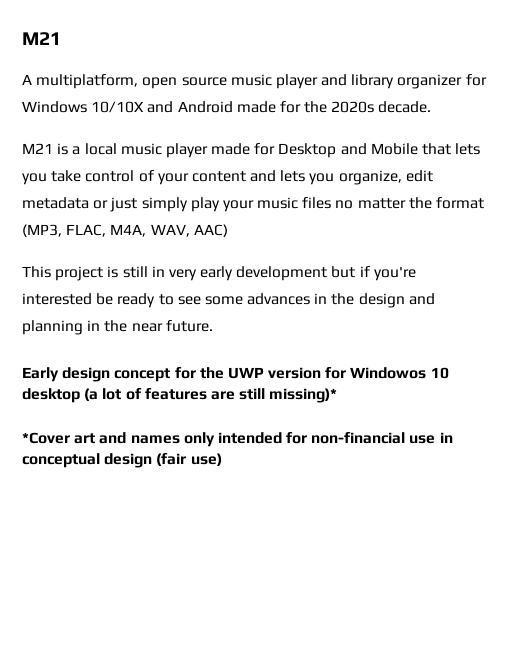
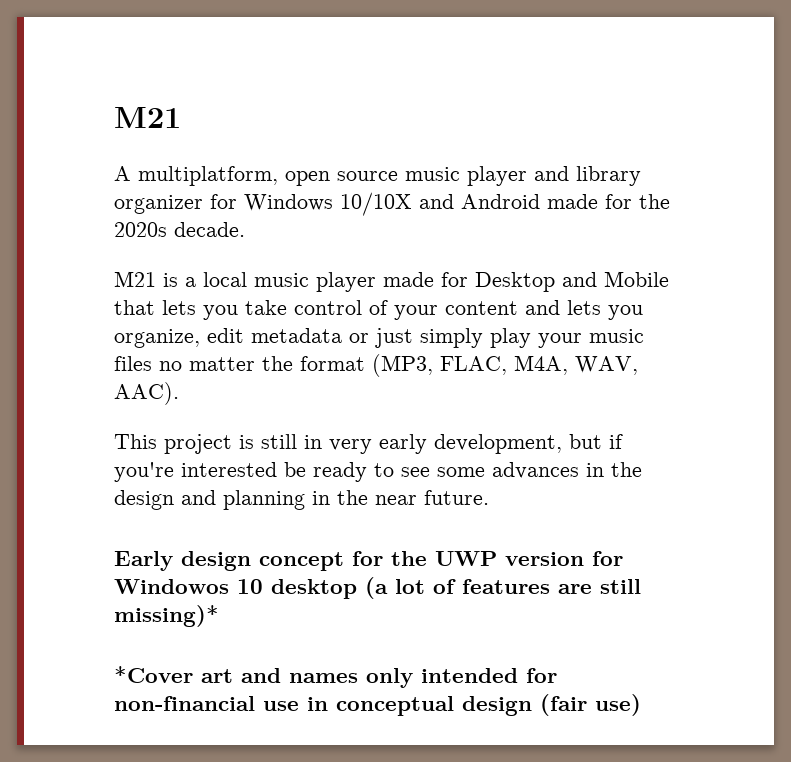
[193,224,228,237] AAC) -> [114,382,179,405] AAC).
[236,266,328,281] development -> [434,434,562,454] development,

